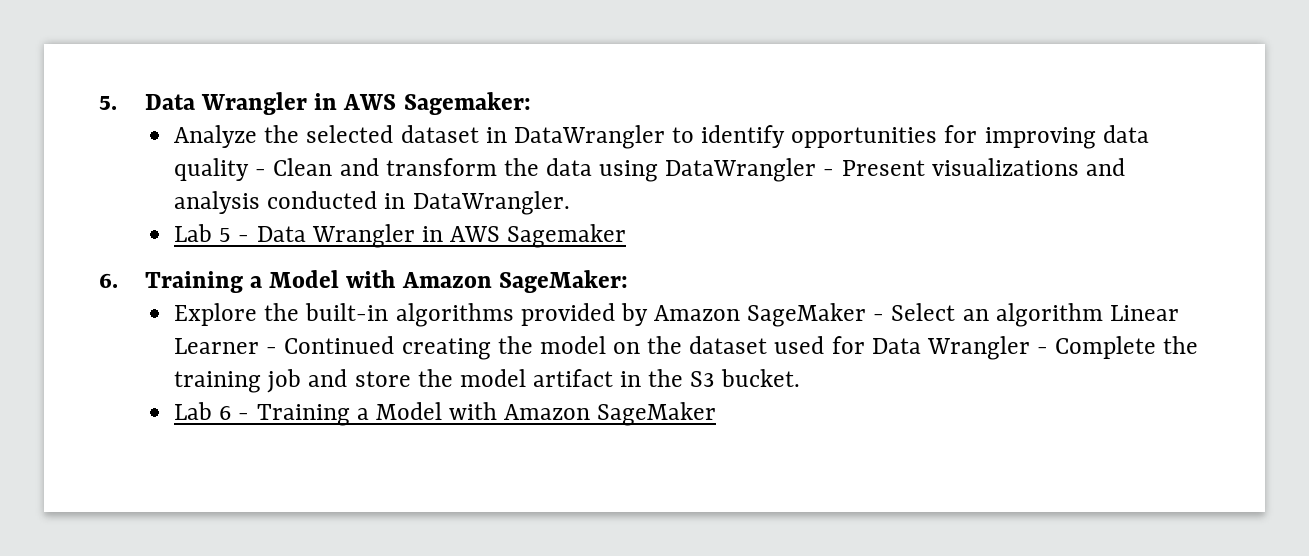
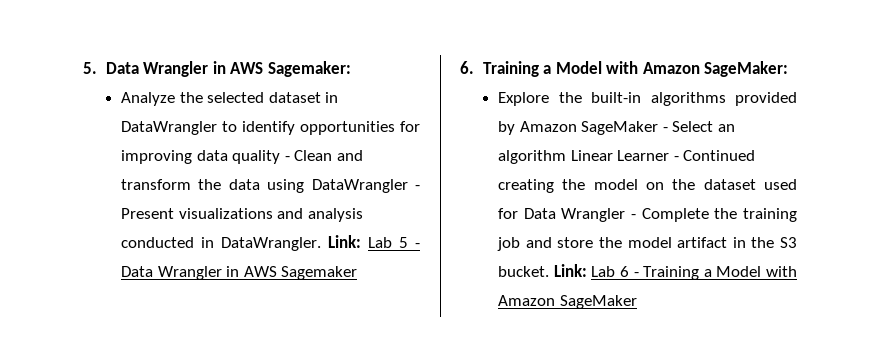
(570, 203) // -> [328,235,362,248] Link:
(800, 378) // -> [553,264,587,277] Link:

